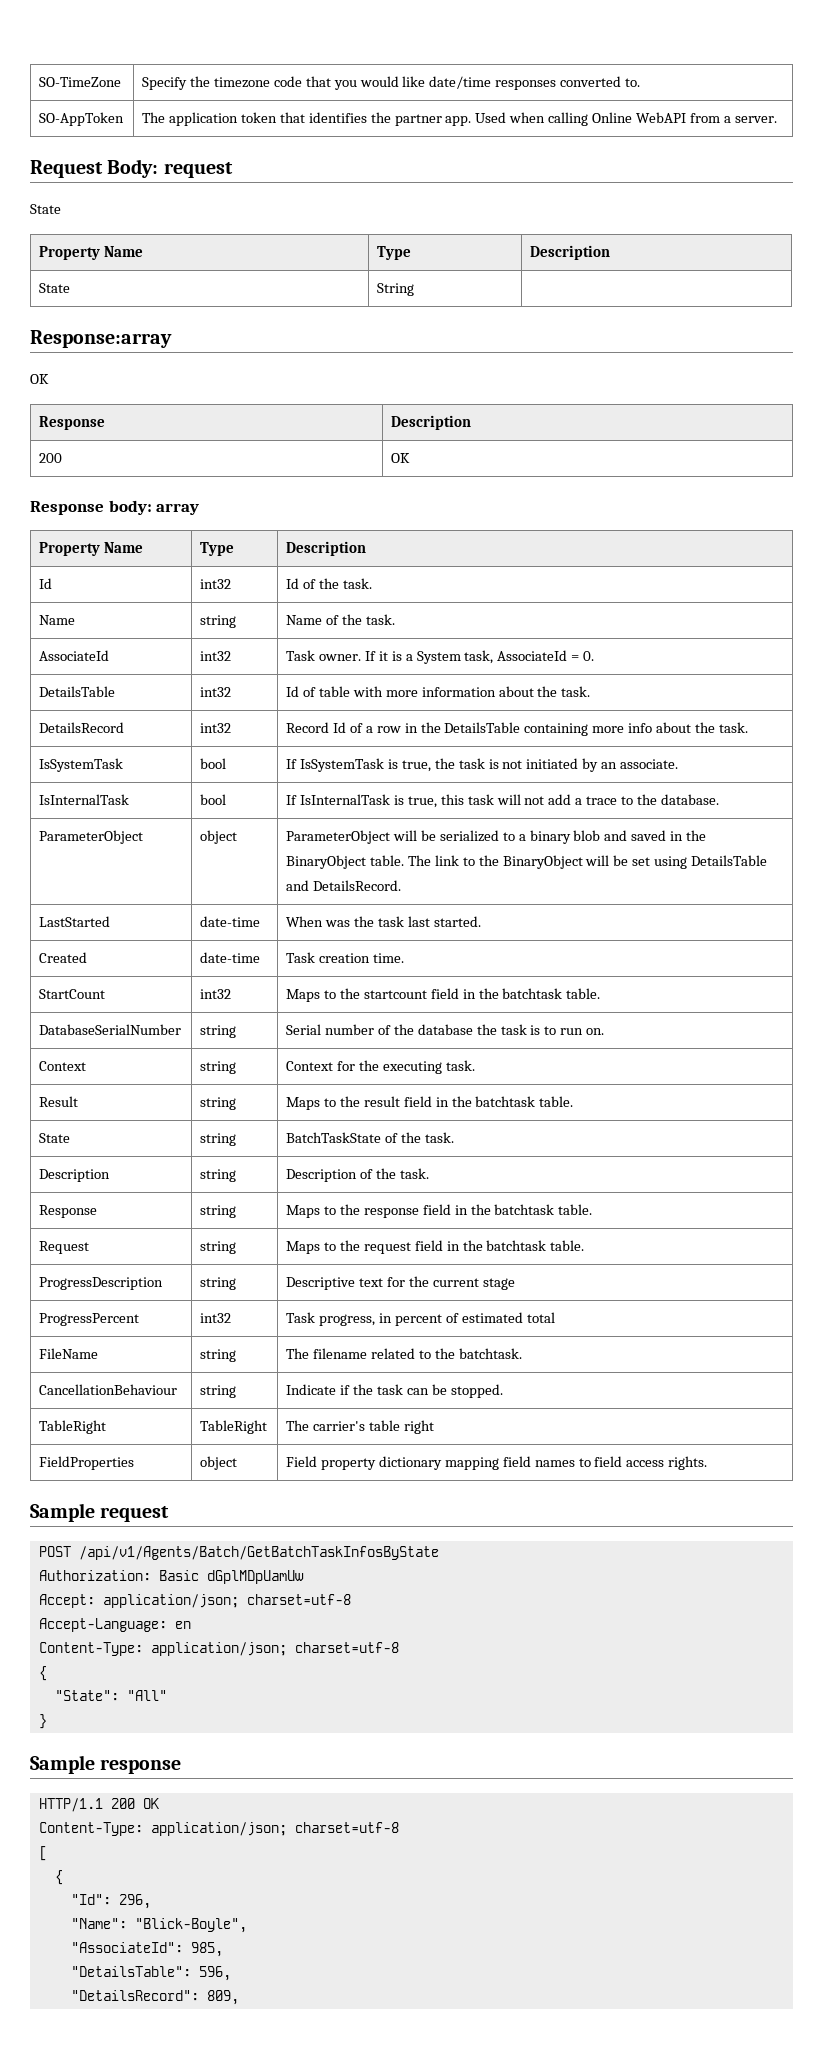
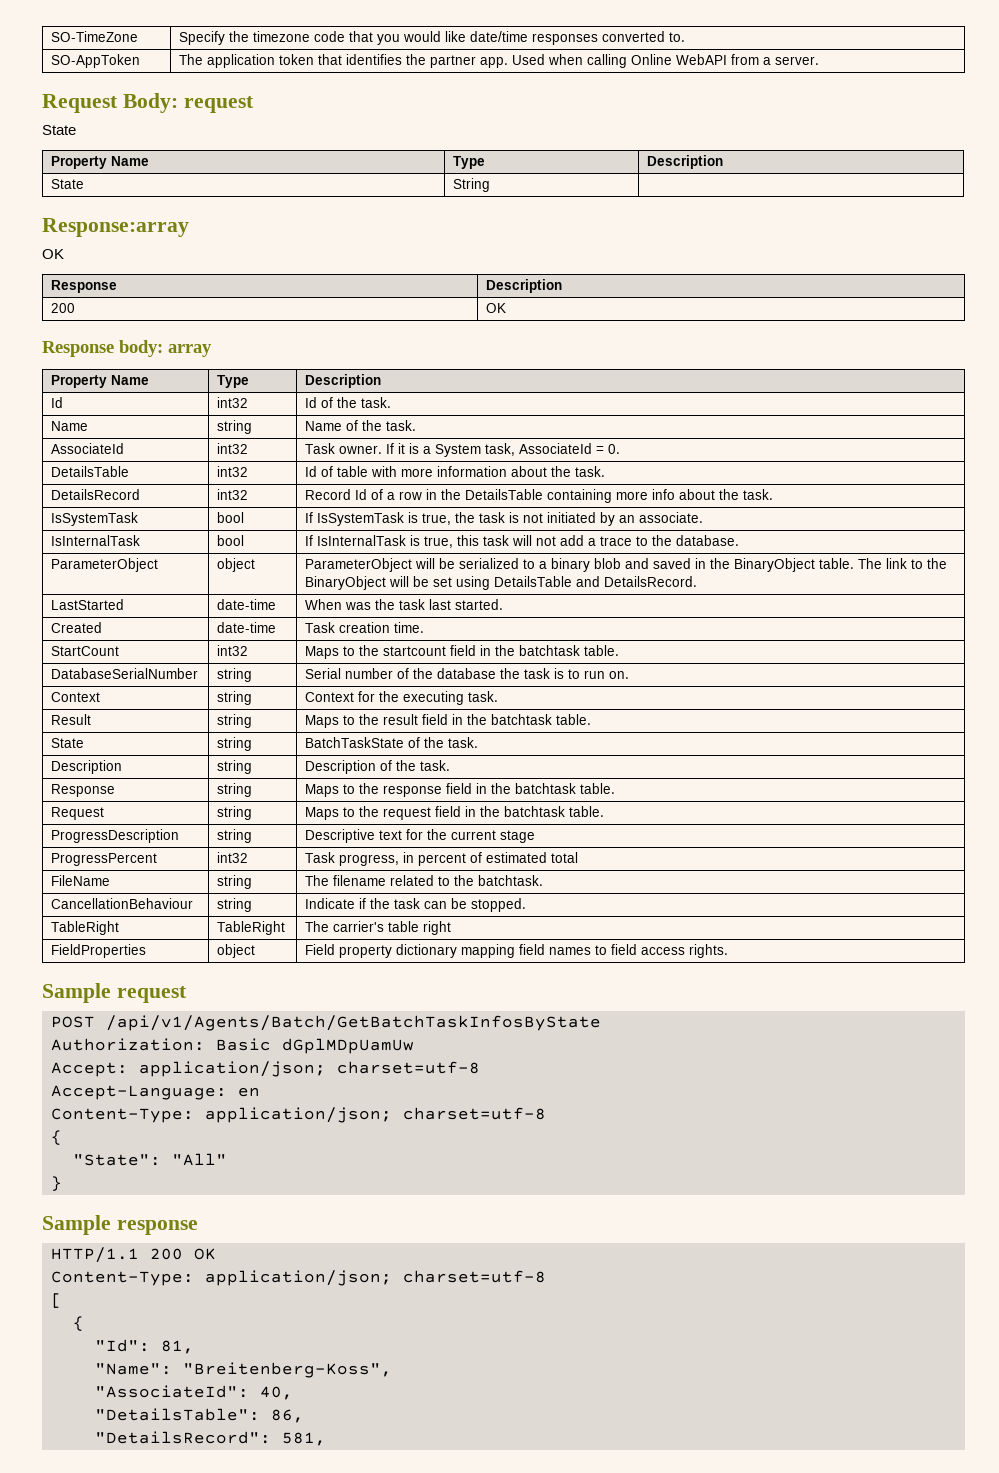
[118,1894,151,1909] 296, -> [161,1340,194,1354] 81,
[134,1918,247,1933] "Blick-Boyle", -> [183,1362,392,1378] "Breitenberg-Koss",
[190,1942,223,1957] 985, -> [260,1386,293,1400] 40,
[198,1966,231,1981] 596, -> [271,1409,304,1423] 86,
[206,1990,239,2005] 809, -> [282,1432,326,1446] 581,

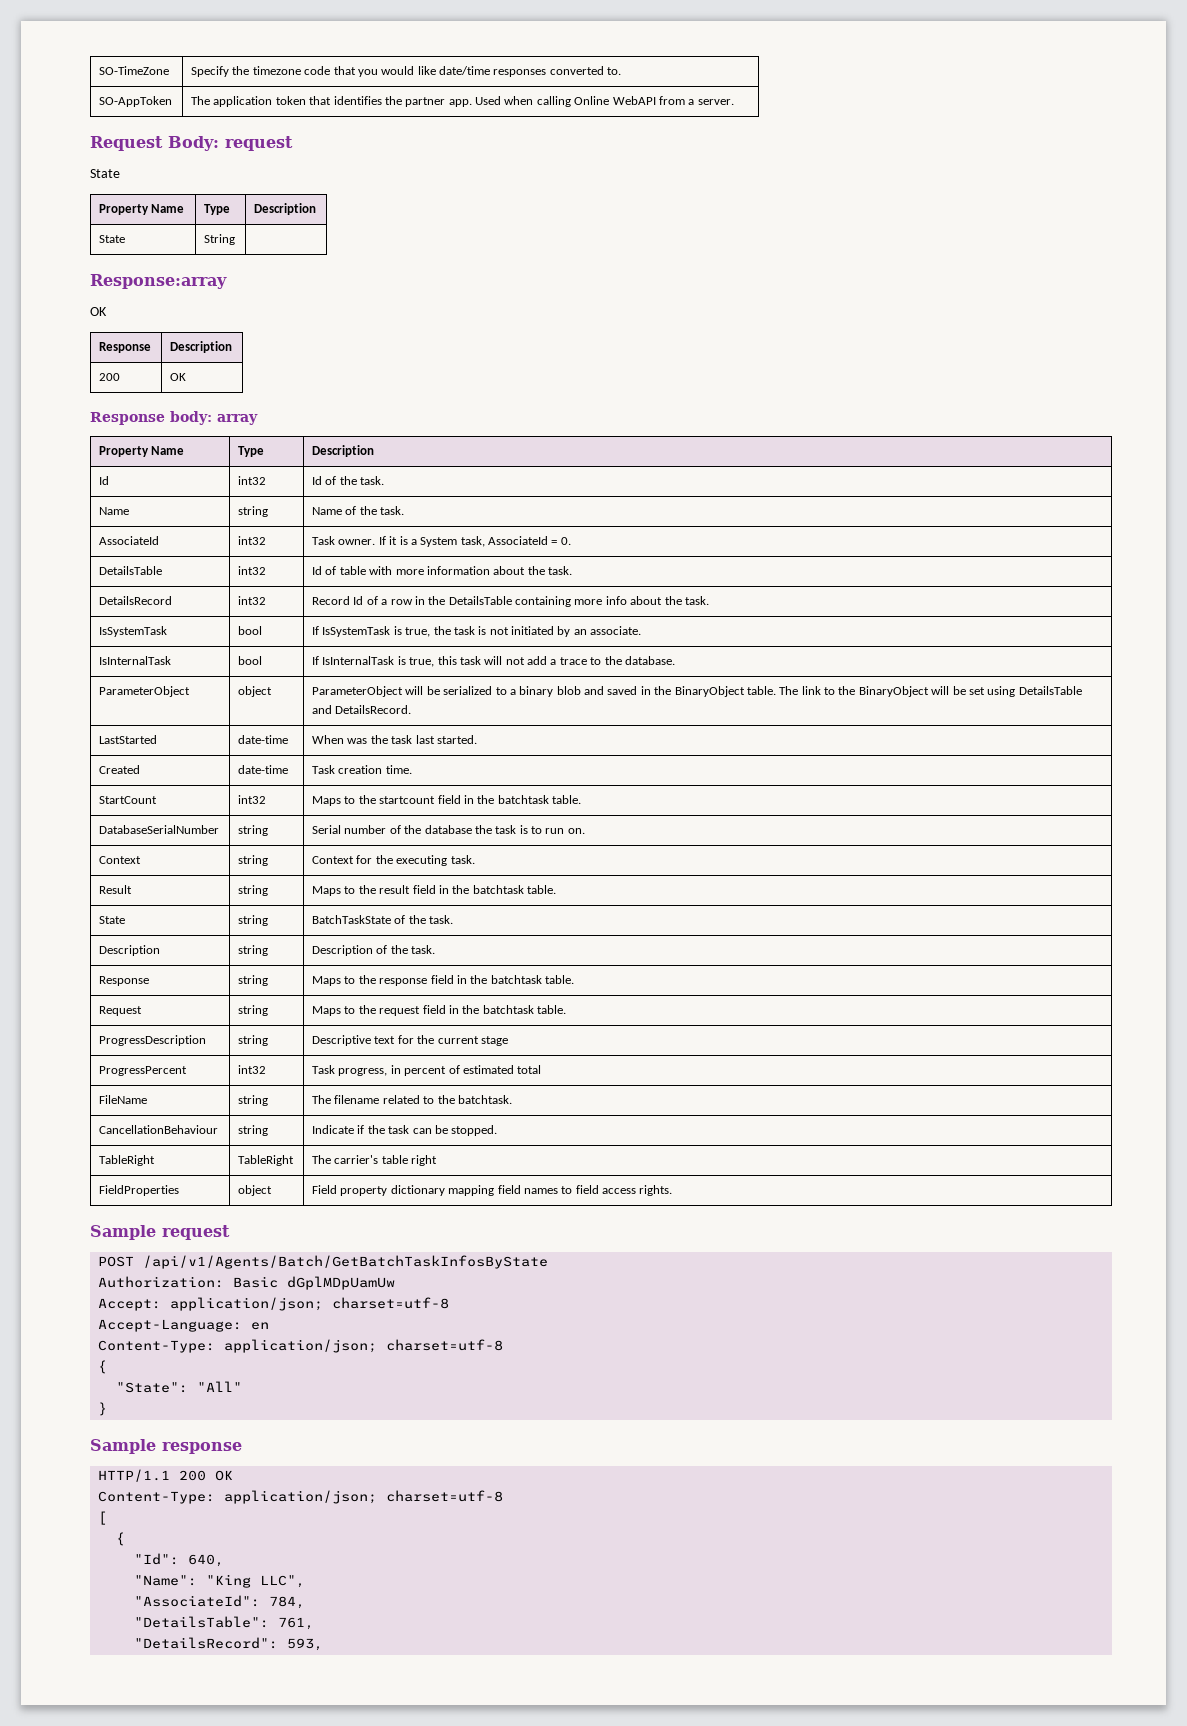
[161,1340,194,1354] 81, -> [188,1554,225,1567] 640,
[183,1362,392,1378] "Breitenberg-Koss", -> [206,1574,306,1588] "King LLC",
[260,1386,293,1400] 40, -> [269,1596,306,1609] 784,
[271,1409,304,1423] 86, -> [278,1617,315,1630] 761,
[282,1432,326,1446] 581, -> [287,1638,324,1651] 593,

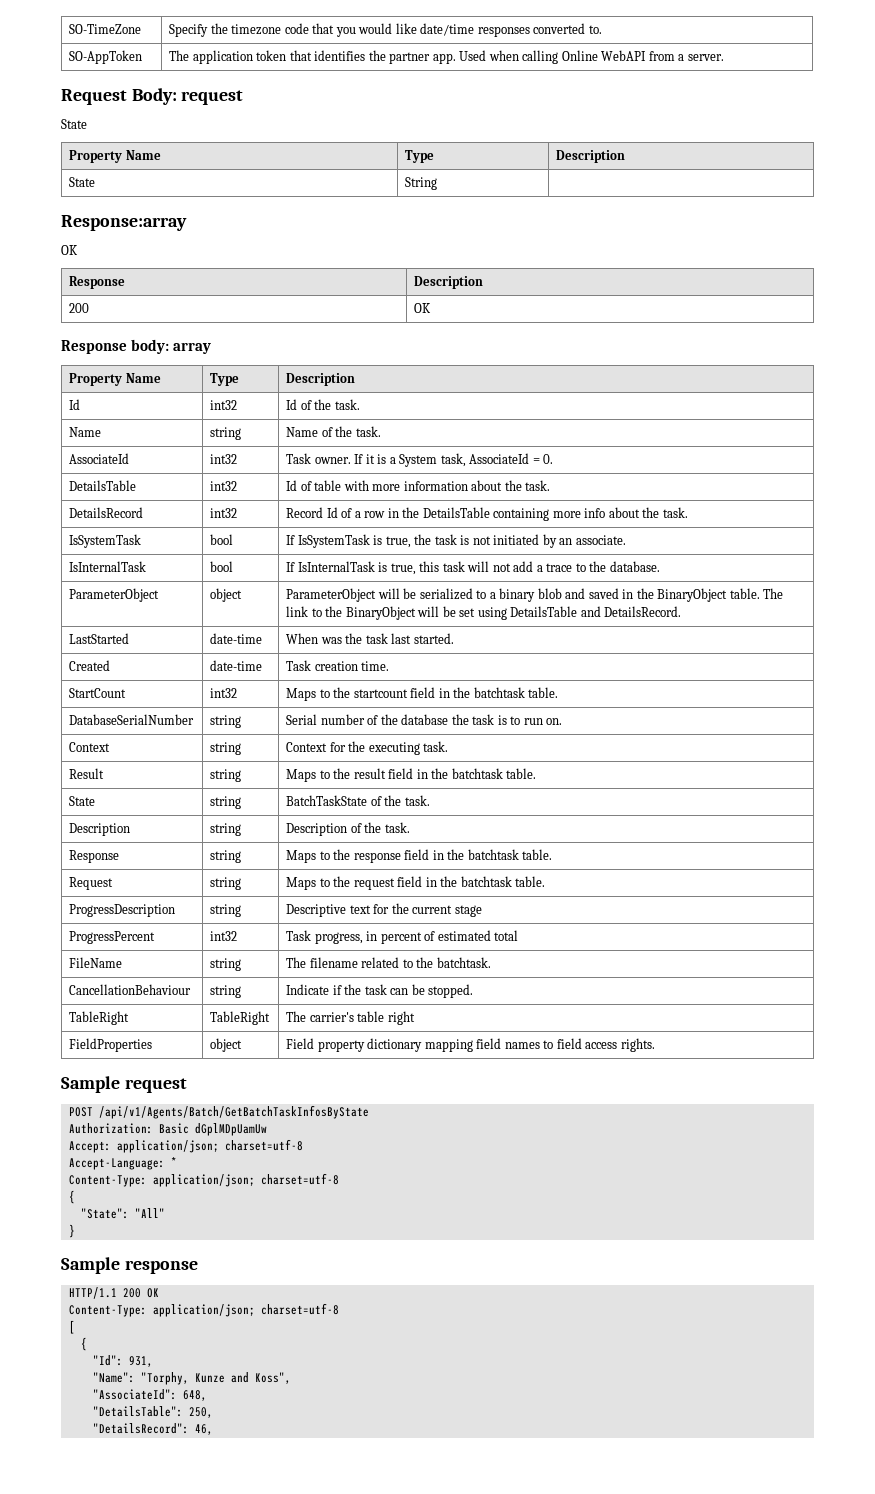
[251,1322,270,1330] en -> [170,1157,177,1167] *
[188,1554,225,1567] 640, -> [128,1356,153,1367] 931,
[206,1574,306,1588] "King LLC", -> [140,1372,291,1385] "Torphy, Kunze and Koss",
[269,1596,306,1609] 784, -> [182,1390,207,1401] 648,
[278,1617,315,1630] 761, -> [188,1407,213,1418] 250,
[287,1638,324,1651] 593, -> [194,1424,213,1435] 46,

